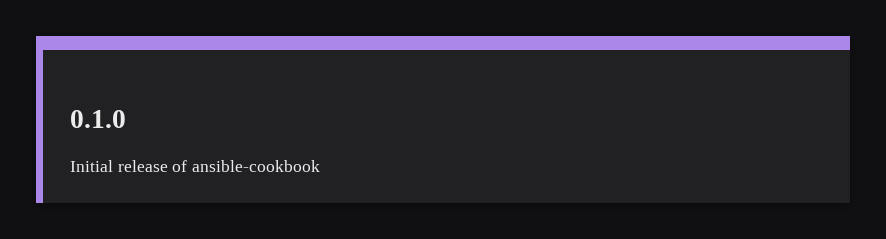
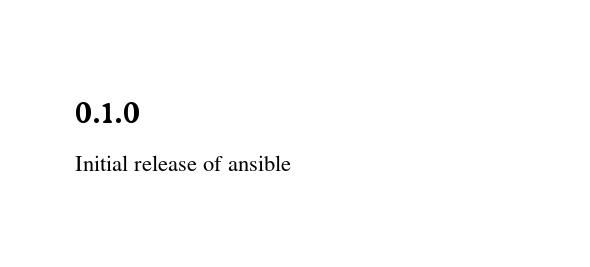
[192,160,321,172] ansible-cookbook -> [228,155,292,171] ansible

